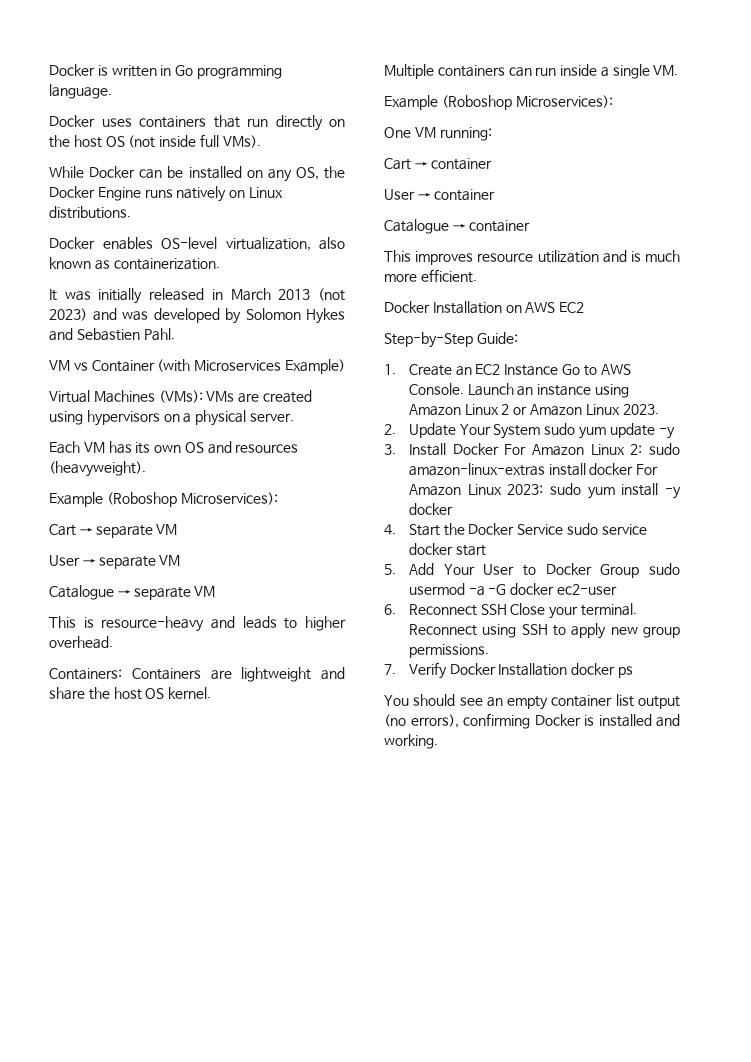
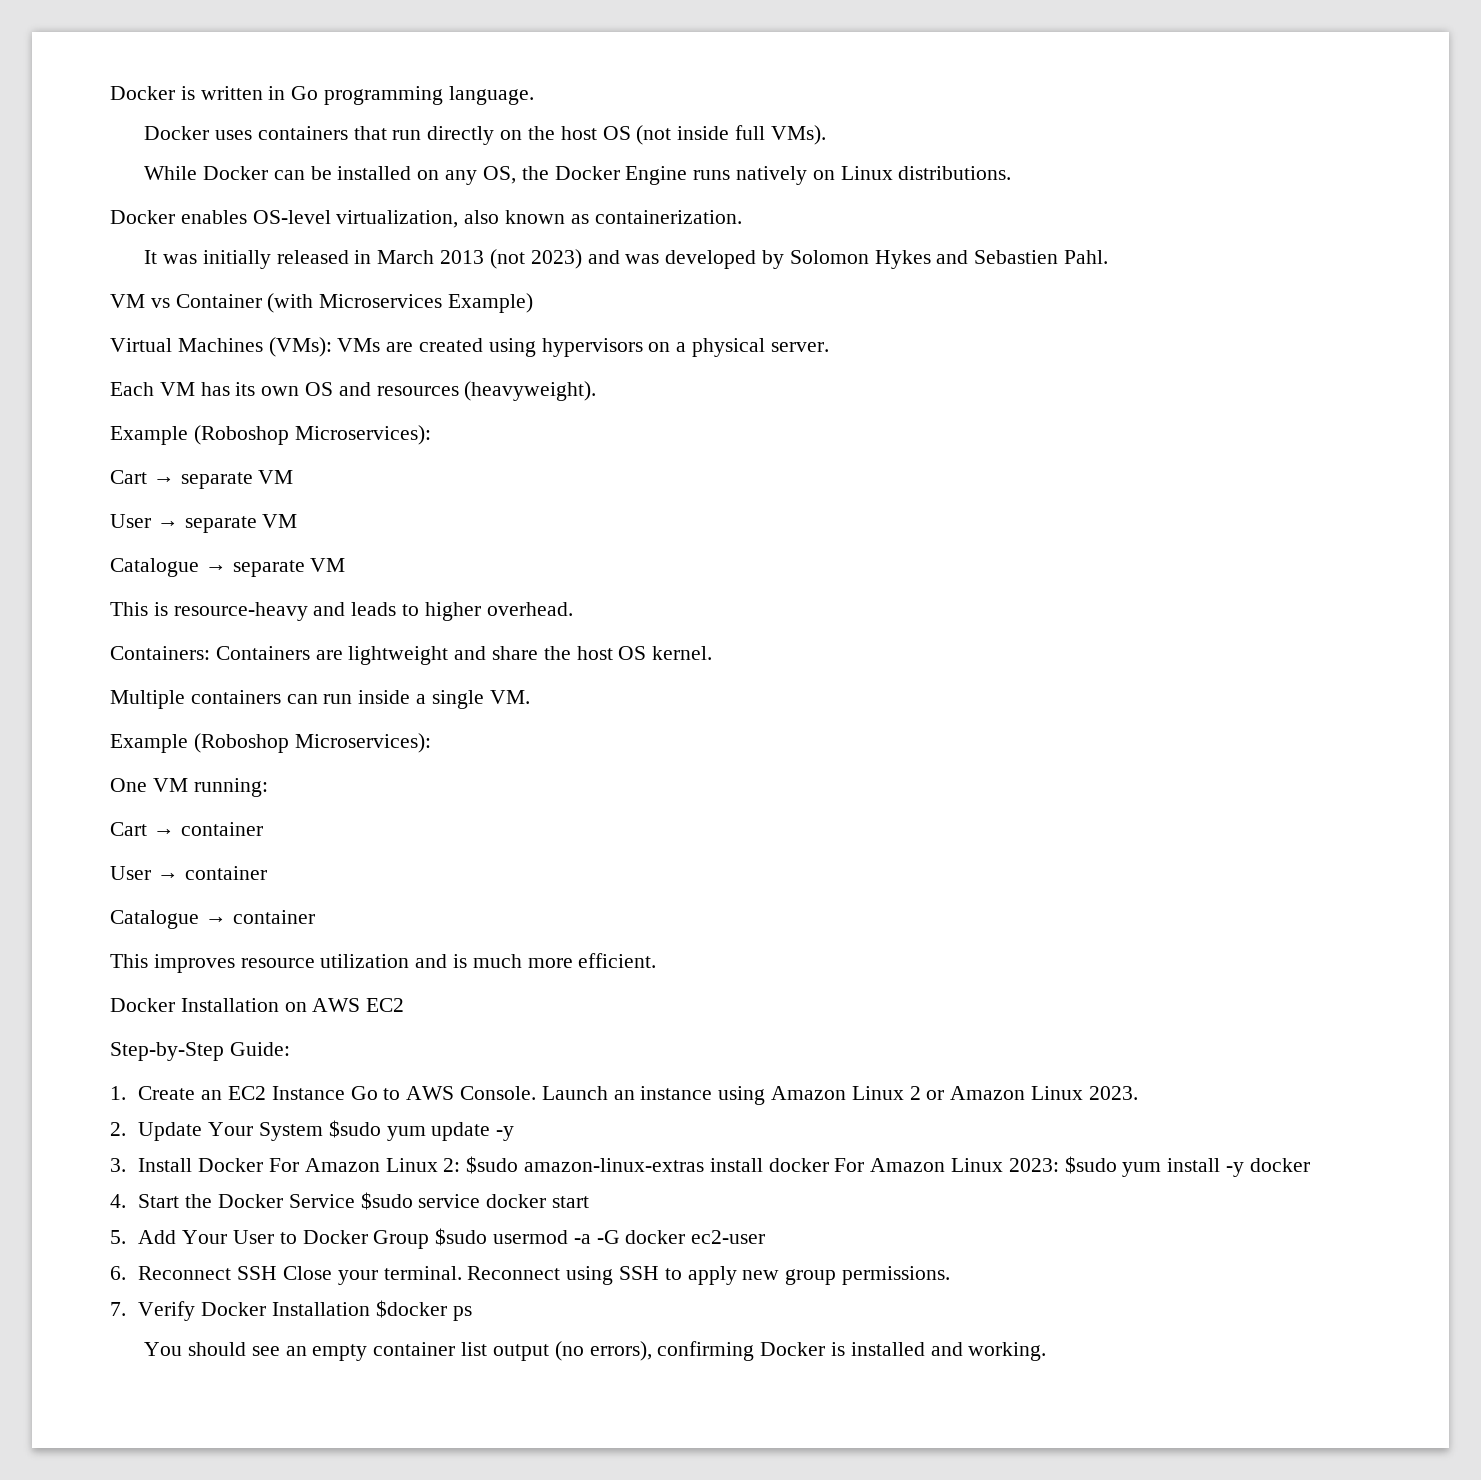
[544,423,576,435] sudo -> [328,1120,381,1138] $sudo
[649,443,680,455] sudo -> [466,1156,519,1174] $sudo
[549,483,581,495] sudo -> [1064,1156,1117,1174] $sudo
[566,523,598,535] sudo -> [360,1192,413,1210] $sudo
[649,563,680,575] sudo -> [435,1228,488,1246] $sudo
[571,663,616,675] docker -> [375,1300,447,1318] $docker

